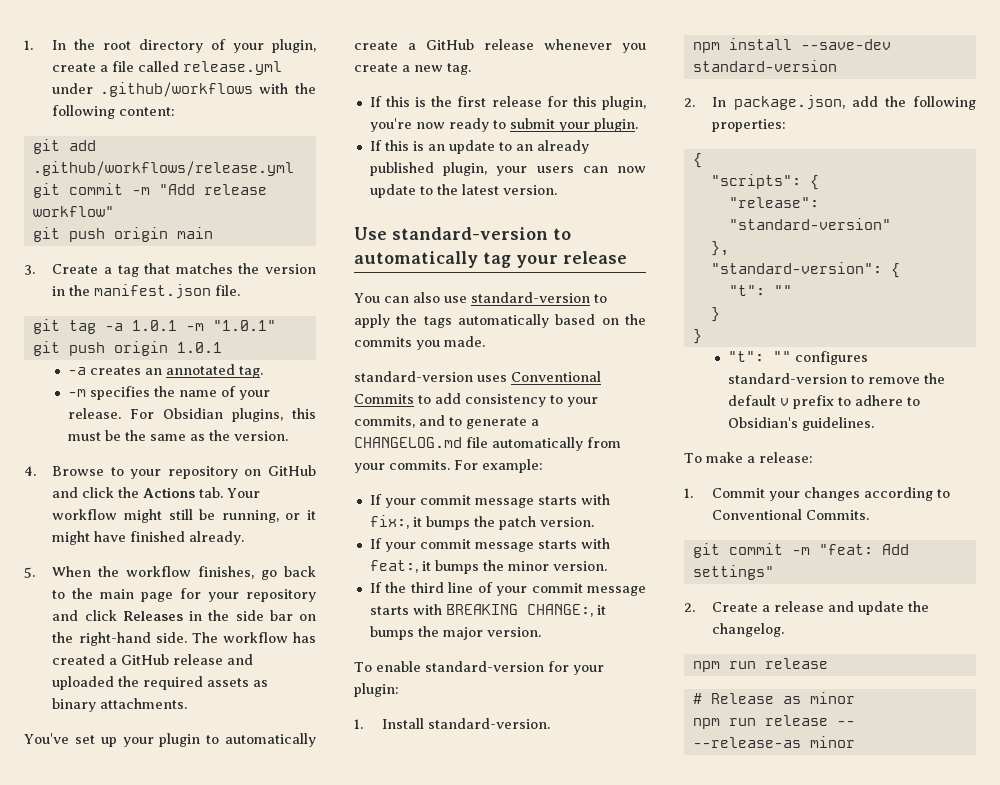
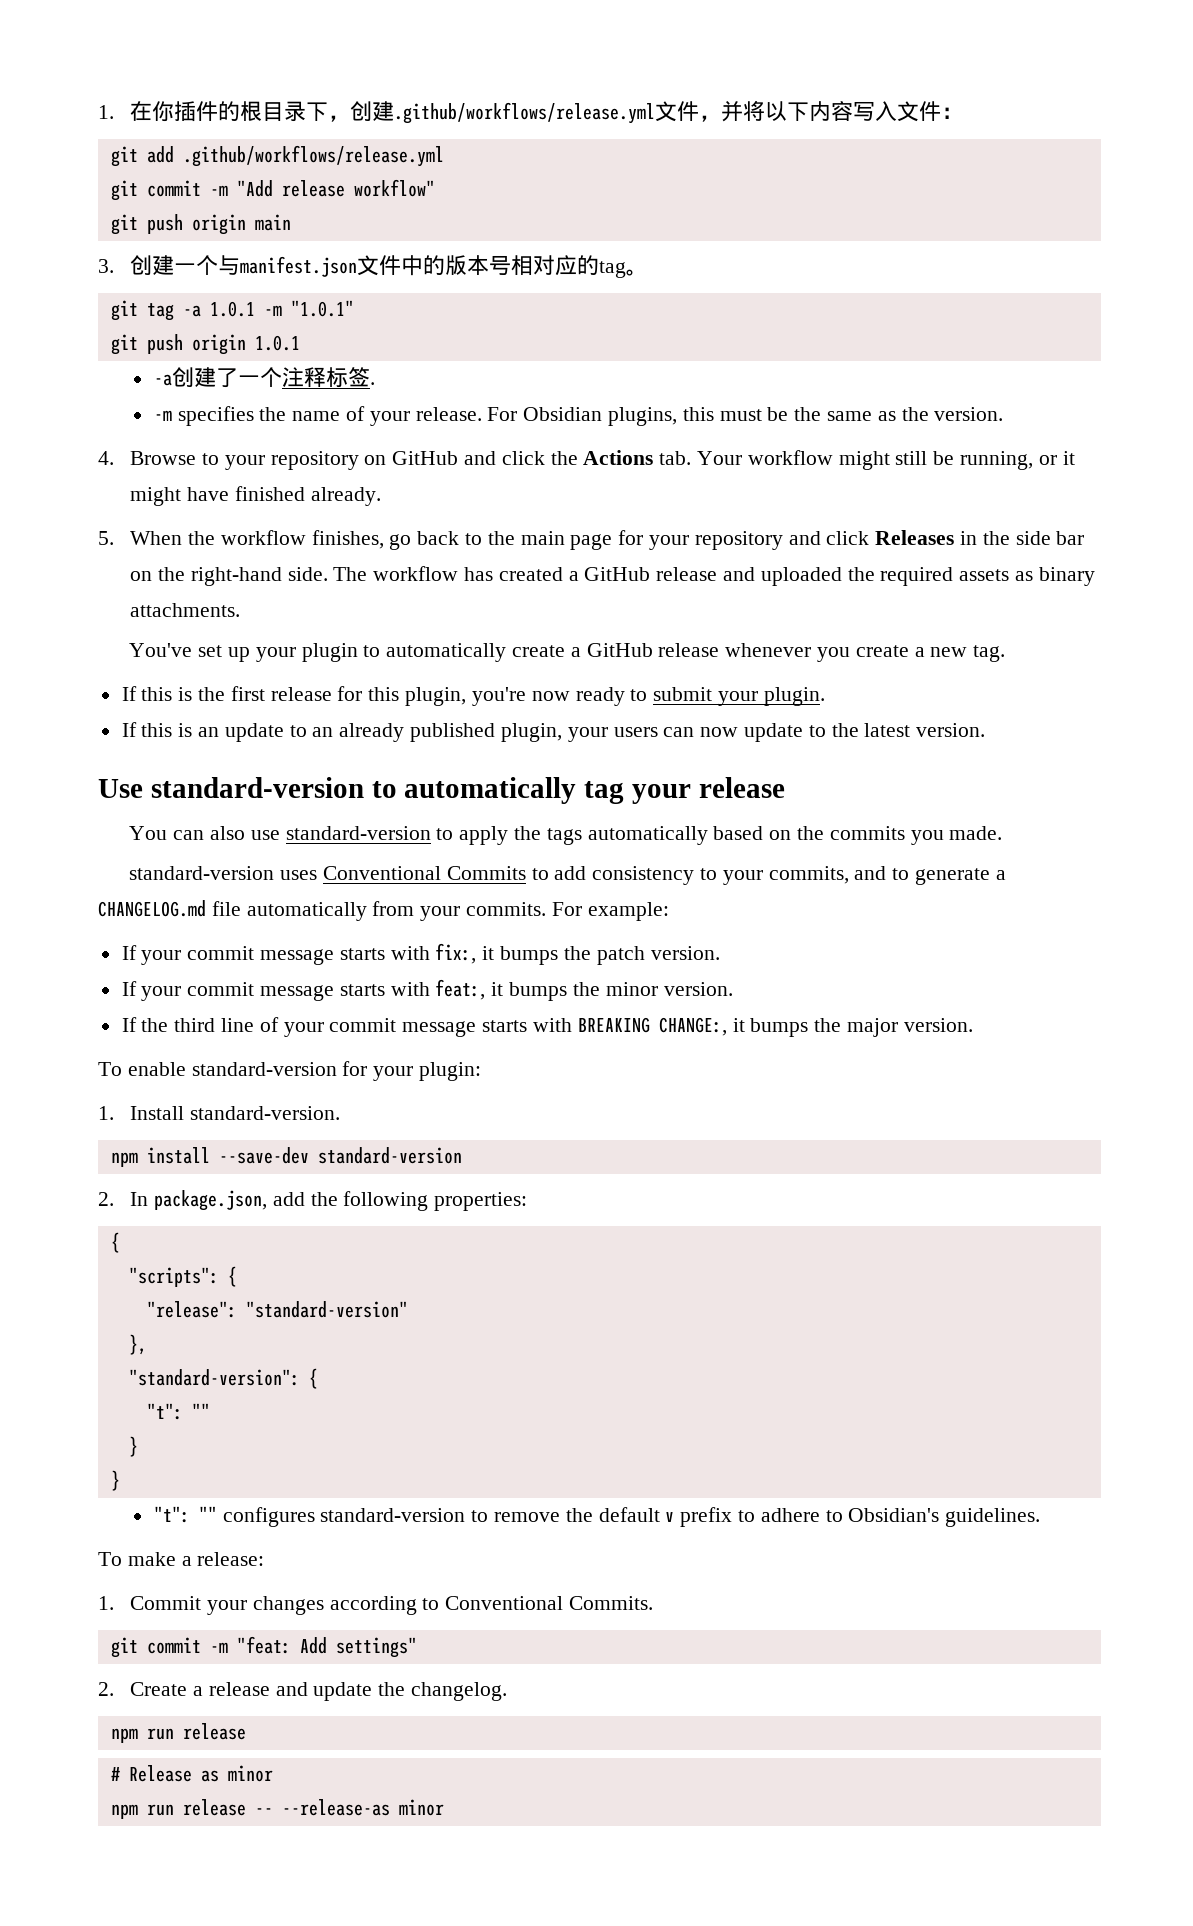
[24,39,316,53] [52,61,283,75] [52,82,316,97] [52,105,176,119] 1. In the root directory of your plugin, create a file called release.yml under .github/workflows with the following content: -> [98,100,964,124] 1.在你插件的根目录下，创建.github/workflows/release.yml文件，并将以下内容写入文件：
[52,263,316,277] [52,284,241,299] Create a tag that matches the version in the manifest.json file. -> [130,255,649,278] 创建一个与manifest.json文件中的版本号相对应的tag。
[90,364,264,378] creates an annotated tag. -> [171,367,375,388] 创建了一个注释标签.

